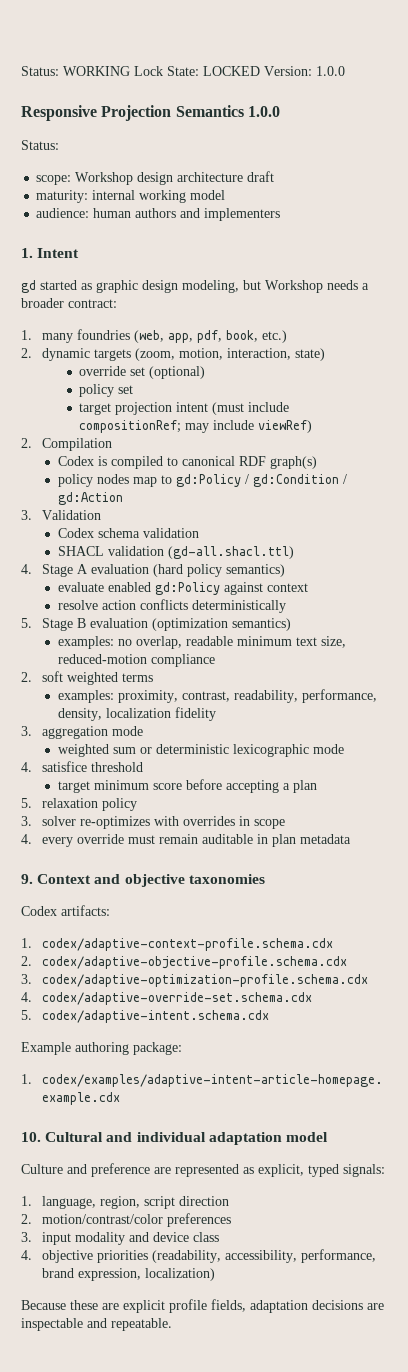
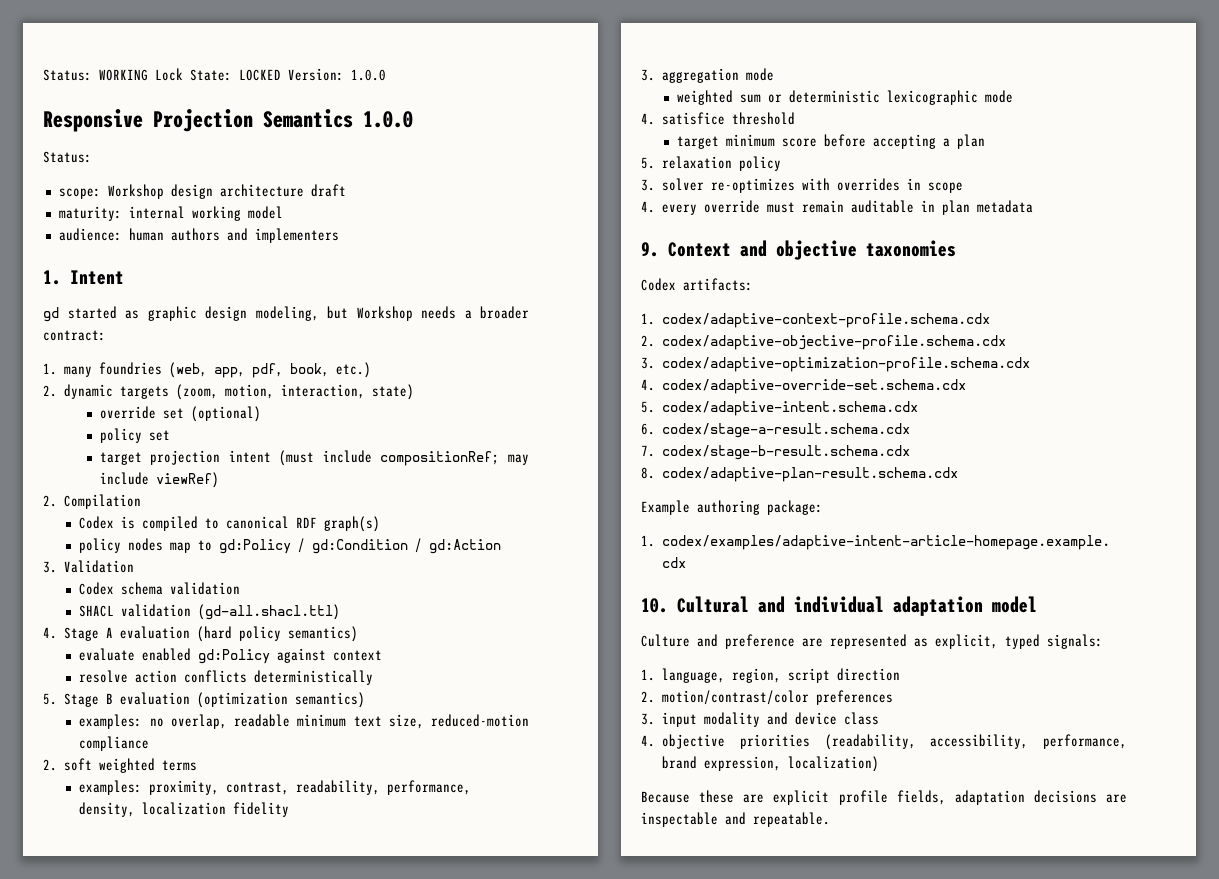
(270, 1016) none -> [641,423,911,438] [641,445,911,460] [641,467,959,482] // 6. codex/stage-a-result.schema.cdx // 7. codex/stage-b-result.schema.cdx // 8. codex/adaptive-plan-result.schema.cdx

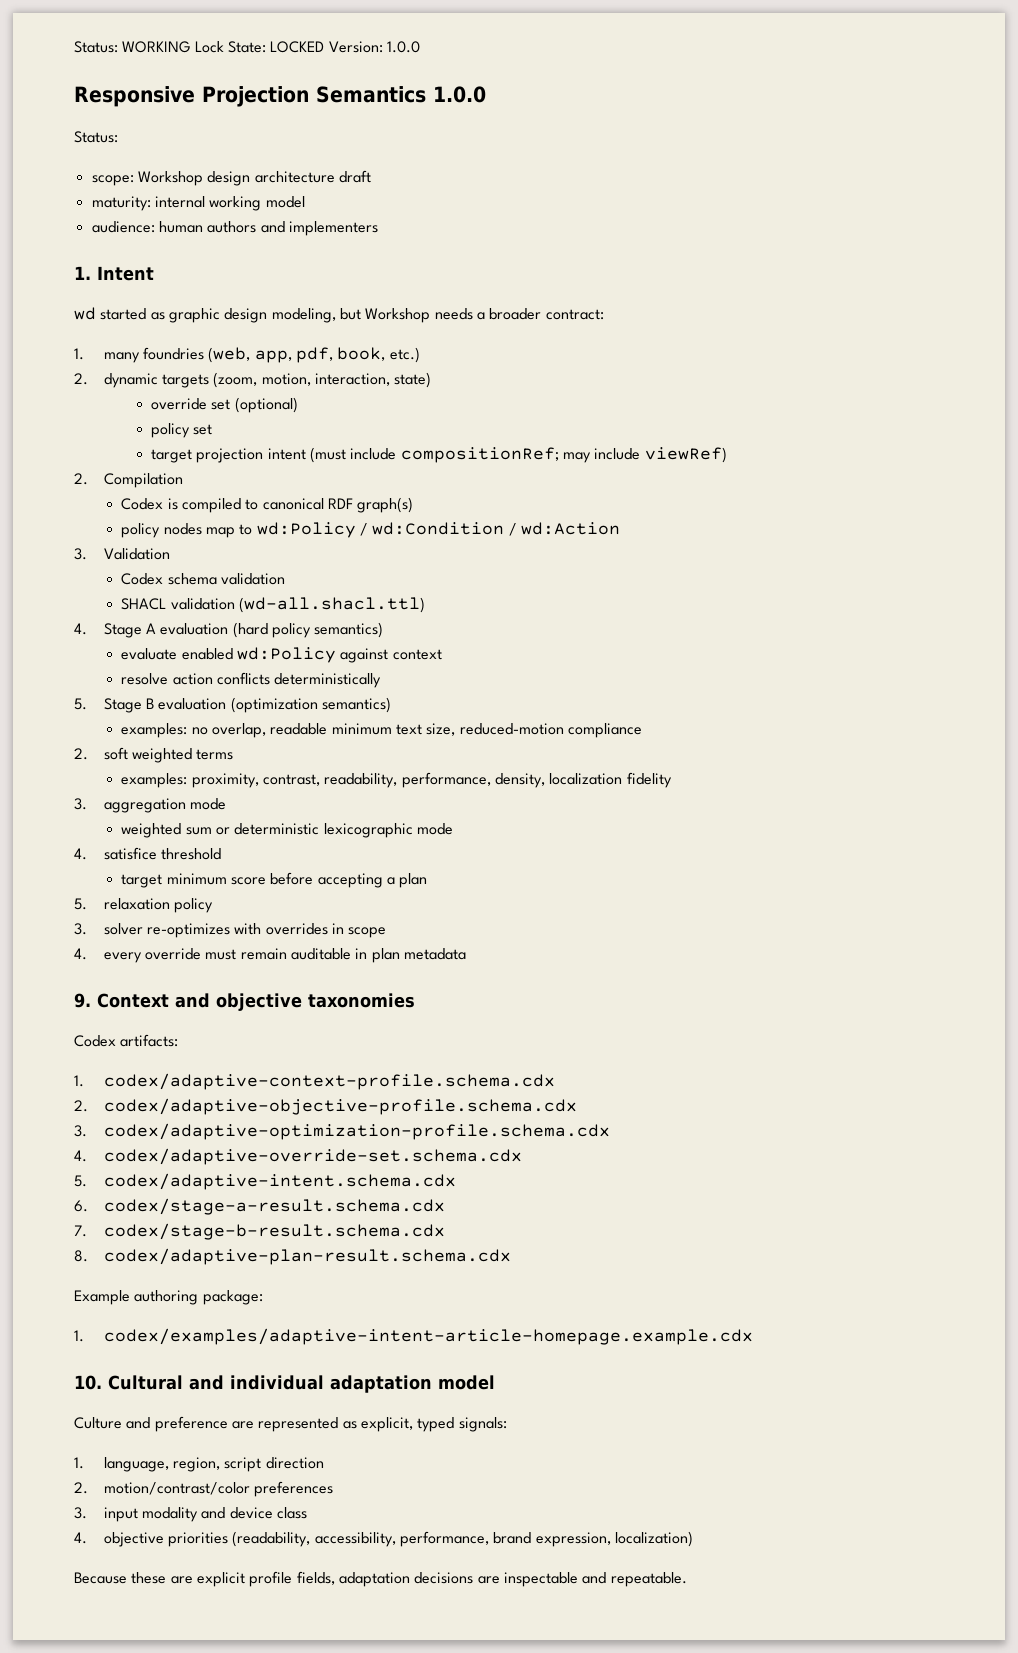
[43,307,59,322] gd -> [74,307,96,320] wd
[219,538,502,554] gd:Policy / gd:Condition / gd:Action -> [256,522,620,538] wd:Policy / wd:Condition / wd:Action
[198,604,341,620] (gd-all.shacl.ttl) -> [238,597,425,613] (wd-all.shacl.ttl)
[198,649,271,664] gd:Policy -> [236,647,336,663] wd:Policy

